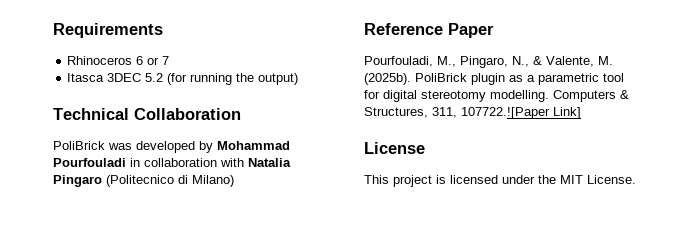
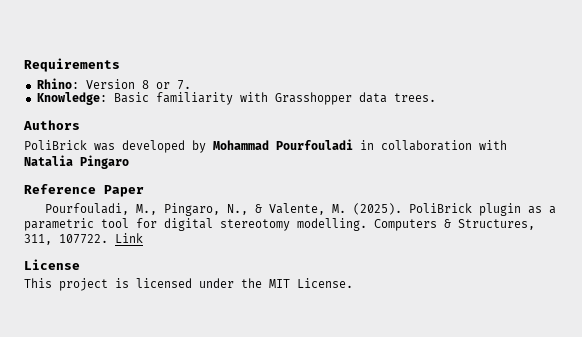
[67,56,170,65] [67,73,299,85] [53,108,241,120] Rhinoceros 6 or 7 // Itasca 3DEC 5.2 (for running the output) // Technical Collaboration -> [36,78,191,90] [36,92,436,105] [23,120,80,130] Rhino: Version 8 or 7. // Knowledge: Basic familiarity with Grasshopper data trees. // Authors
[106,175,234,187] (Politecnico di Milano) -> (129, 162) none
[364,73,411,85] (2025b). -> [352,203,402,215] (2025).
[461,107,581,119] 107722.![Paper Link] -> [59,233,143,244] 107722. Link

